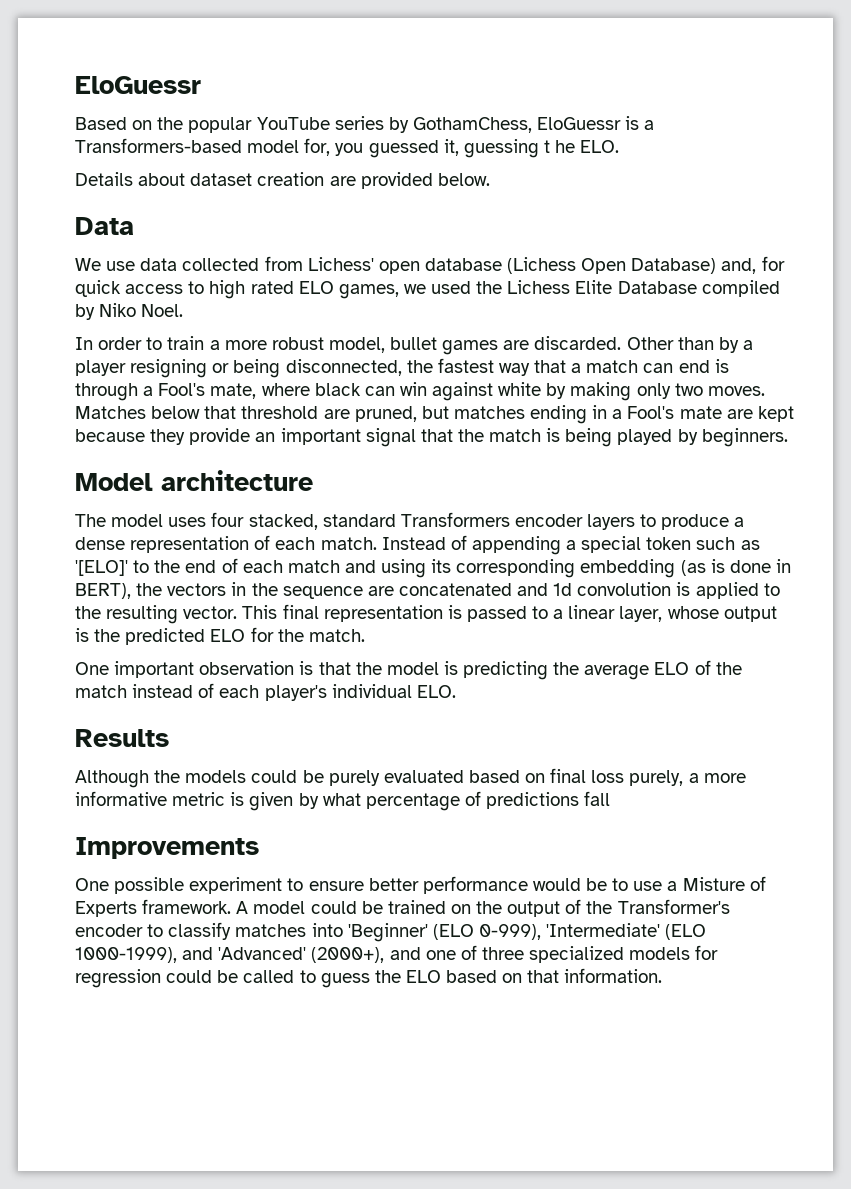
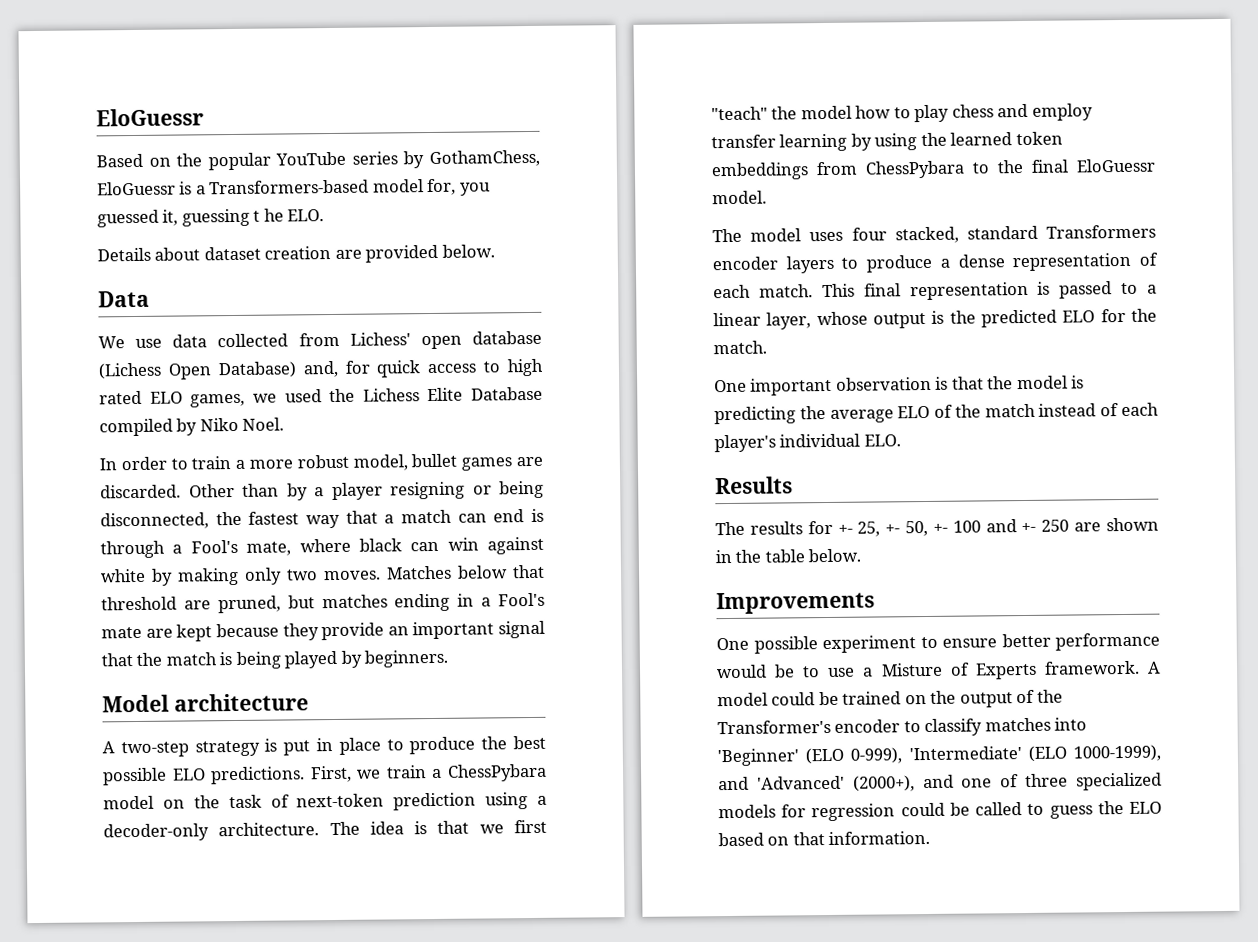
(313, 480) none -> [102,735,547,758] [102,763,547,786] [103,792,547,811] [103,819,547,842] [711,103,1093,123] [711,131,1063,152] [711,158,1155,181] [712,190,767,205] // A two-step strategy is put in place to produce the best possible ELO predictions. First, we train a ChessPybara model on the task of next-token prediction using a decoder-only architecture. The idea is that we first "teach" the model how to play chess and employ transfer learning by using the learned token embeddings from ChessPybara to the final EloGuessr model.
[381,535,760,555] [75,558,791,578] [75,582,780,599] [75,605,238,624] Instead of appending a special token such as '[ELO]' to the end of each match and using its corresponding embedding (as is done in BERT), the vectors in the sequence are concatenated and 1d convolution is applied to the resulting vector. -> (813, 291) none
[75,768,746,788] [75,791,611,811] Although the models could be purely evaluated based on final loss purely, a more informative metric is given by what percentage of predictions fall -> [715,517,1159,537] [715,548,862,564] The results for +- 25, +- 50, +- 100 and +- 250 are shown in the table below.

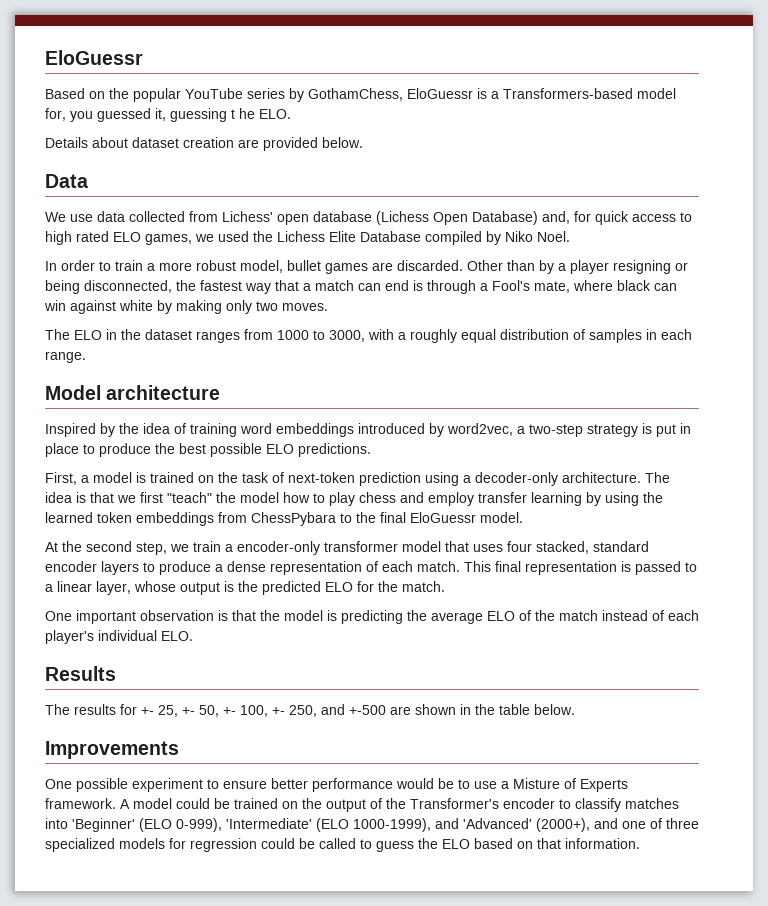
[386,564,545,580] [101,592,545,614] [101,620,545,642] [101,649,449,669] [102,693,309,713] [102,741,115,754] Matches below that threshold are pruned, but matches ending in a Fool's mate are kept because they provide an important signal that the match is being played by beginners. // Model architecture // A -> [45,329,692,343] [45,351,86,363] [45,385,221,400] [45,423,525,437] // The ELO in the dataset ranges from 1000 to 3000, with a roughly equal distribution of samples in each range. // Model architecture // Inspired by the idea of training word embeddings introduced by word2vec, a
[309,763,547,783] [103,795,154,810] First, we train a ChessPybara model -> [45,472,194,485] // First, a model is trained
[712,228,802,243] The model -> [45,541,469,555] At the second step, we train a encoder-only transformer model that
[1046,224,1156,239] Transformers -> (649, 546) none
[952,519,1070,533] 100 and +- 250 -> [240,704,386,717] 100, +- 250, and +-500

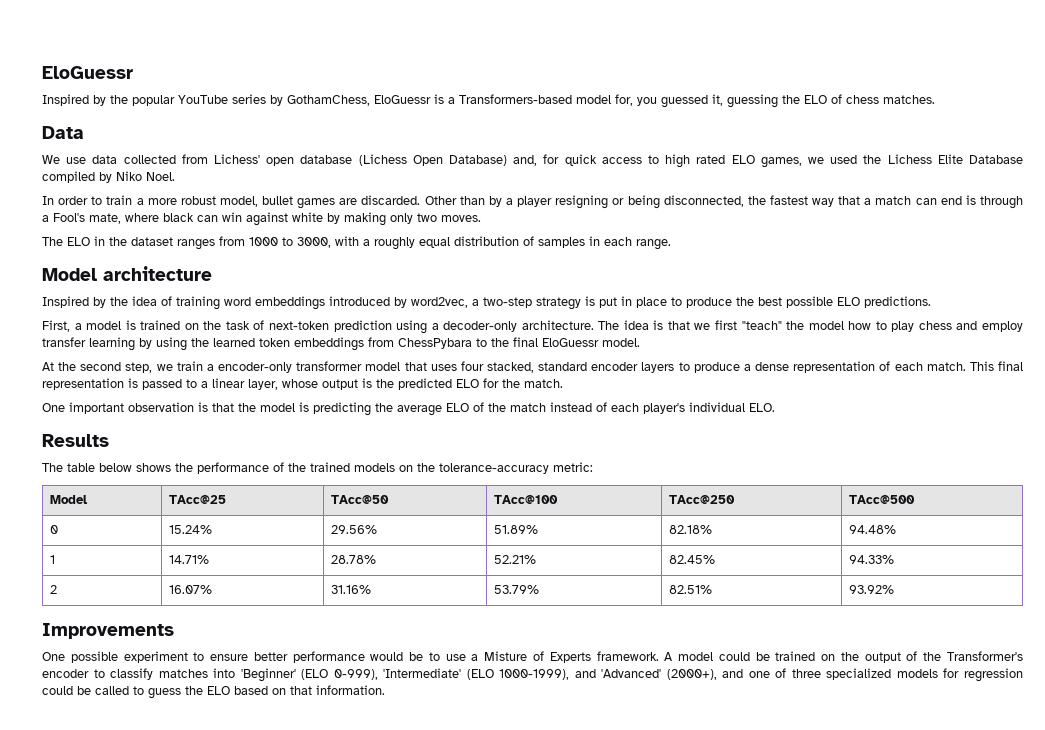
[45,88,105,99] Based on -> [42,94,106,106] Inspired by
[231,108,291,119] [45,137,363,151] t he ELO. // Details about dataset creation are provided below. -> [782,94,935,104] the ELO of chess matches.
[74,704,575,717] results for +- 25, +- 50, +- 100, +- 250, and +-500 are shown in the table below. -> [67,462,593,474] [50,495,89,504] [169,495,227,504] [331,495,390,504] [494,495,559,504] [669,495,736,504] [849,495,916,504] [50,525,59,534] [169,525,213,534] [331,525,378,534] [494,525,539,534] [669,525,713,534] [849,525,897,534] [50,555,56,564] [169,555,210,564] [331,555,377,564] [494,555,537,564] [669,555,716,564] [849,555,895,564] [50,585,58,594] [169,585,213,594] [331,585,372,594] [494,585,540,594] [669,585,713,594] [849,585,895,594] table below shows the performance of the trained models on the tolerance-accuracy metric: // Model | TAcc@25 | TAcc@50 | TAcc@100 | TAcc@250 | TAcc@500 // 0 | 15.24% | 29.56% | 51.89% | 82.18% | 94.48% // 1 | 14.71% | 28.78% | 52.21% | 82.45% | 94.33% // 2 | 16.07% | 31.16% | 53.79% | 82.51% | 93.92%

